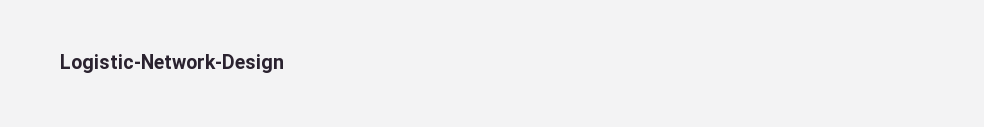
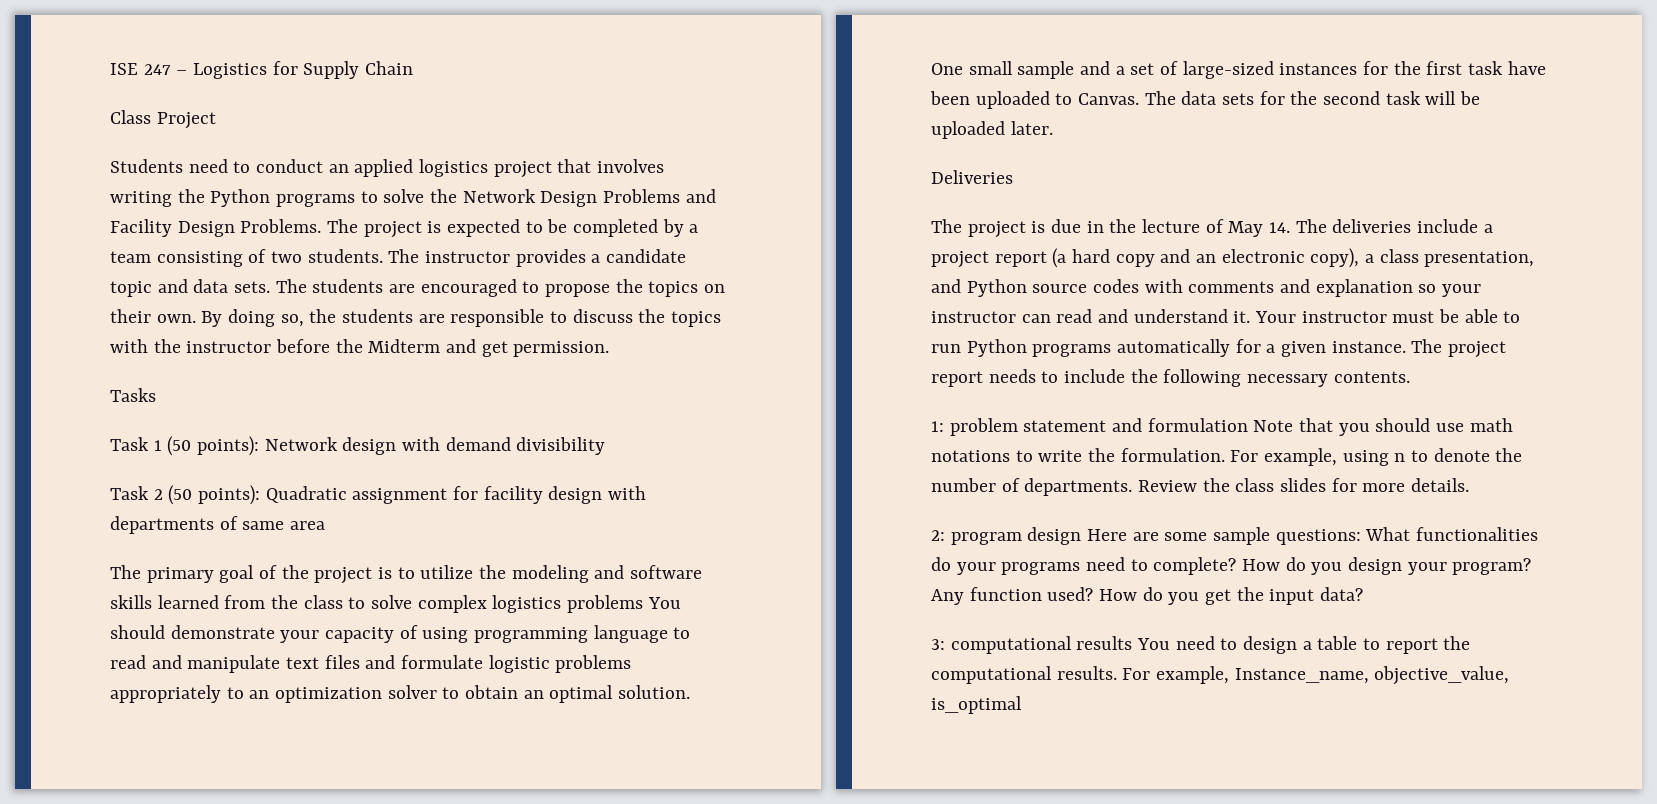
[60,54,284,73] Logistic-Network-Design -> [110,61,414,79] [110,110,216,129] [110,159,665,178] [110,189,716,207] [110,219,699,238] [110,249,687,267] [110,279,726,297] [110,309,722,327] [110,339,610,357] [110,388,156,402] [110,436,606,456] [110,485,647,505] [110,516,326,534] [110,565,703,584] [110,595,681,613] [110,625,691,643] [110,655,632,673] [110,685,691,703] [931,61,1546,79] [930,91,1481,109] [931,121,1053,139] [931,170,1013,184] [931,219,1493,238] [931,248,1535,268] [931,279,1482,297] [931,309,1521,323] [931,339,1507,358] [931,369,1410,387] [931,418,1513,436] [931,448,1523,466] [931,478,1470,496] [931,527,1539,545] [931,557,1532,575] [931,587,1364,605] [931,636,1471,654] [931,666,1510,685] [931,696,1022,714] ISE 247 – Logistics for Supply Chain // Class Project // Students need to conduct an applied logistics project that involves writing the Python programs to solve the Network Design Problems and Facility Design Problems. The project is expected to be completed by a team consisting of two students. The instructor provides a candidate topic and data sets. The students are encouraged to propose the topics on their own. By doing so, the students are responsible to discuss the topics with the instructor before the Midterm and get permission. // Tasks // Task 1 (50 points): Network design with demand divisibility // Task 2 (50 points): Quadratic assignment for facility design with departments of same area // The primary goal of the project is to utilize the modeling and software skills learned from the class to solve complex logistics problems You should demonstrate your capacity of using programming language to read and manipulate text files and formulate logistic problems appropriately to an optimization solver to obtain an optimal solution. One small sample and a set of large-sized instances for the first task have been uploaded to Canvas. The data sets for the second task will be uploaded later. // Deliveries // The project is due in the lecture of May 14. The deliveries include a project report (a hard copy and an electronic copy), a class presentation, and Python source codes with comments and explanation so your instructor can read and understand it. Your instructor must be able to run Python programs automatically for a given instance. The project report needs to include the following necessary contents. // 1: problem statement and formulation Note that you should use math notations to write the formulation. For example, using n to denote the number of departments. Review the class slides for more details. // 2: program design Here are some sample questions: What functionalities do your programs need to complete? How do you design your program? Any function used? How do you get the input data? // 3: computational results You need to design a table to report the computational results. For example, Instance_name, objective_value, is_optimal

